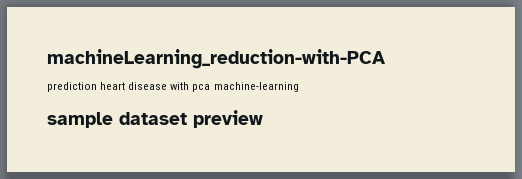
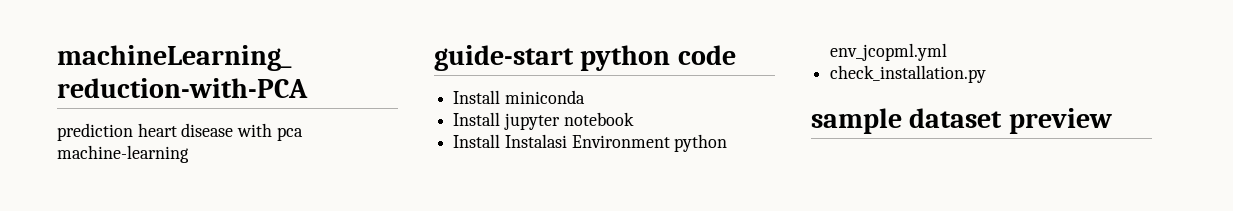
(299, 87) none -> [434,45,736,71] [453,90,585,104] [453,112,634,130] [453,134,728,152] [830,43,948,61] [830,65,987,83] // guide-start python code // Install miniconda // Install jupyter notebook // Install Instalasi Environment python env_jcopml.yml // check_installation.py

